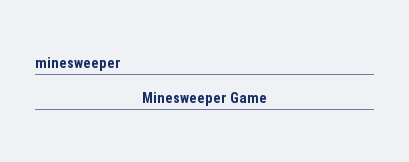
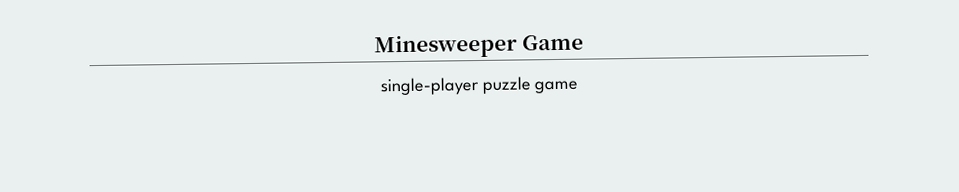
[35,57,121,71] minesweeper // -> (374, 46) none
(268, 97) none -> [379,76,579,96] // single-player puzzle game

